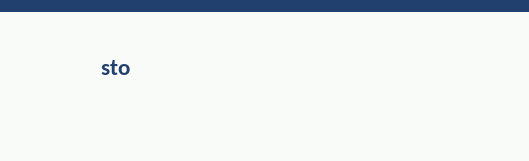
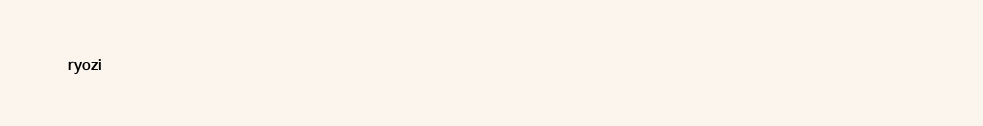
[101,60,130,75] sto -> [68,59,102,75] ryozi

